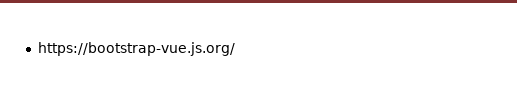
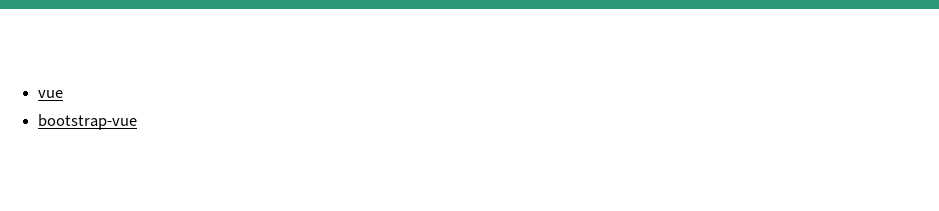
[37,42,235,56] https://bootstrap-vue.js.org/ -> [38,90,64,98] [38,114,138,130] vue // bootstrap-vue

